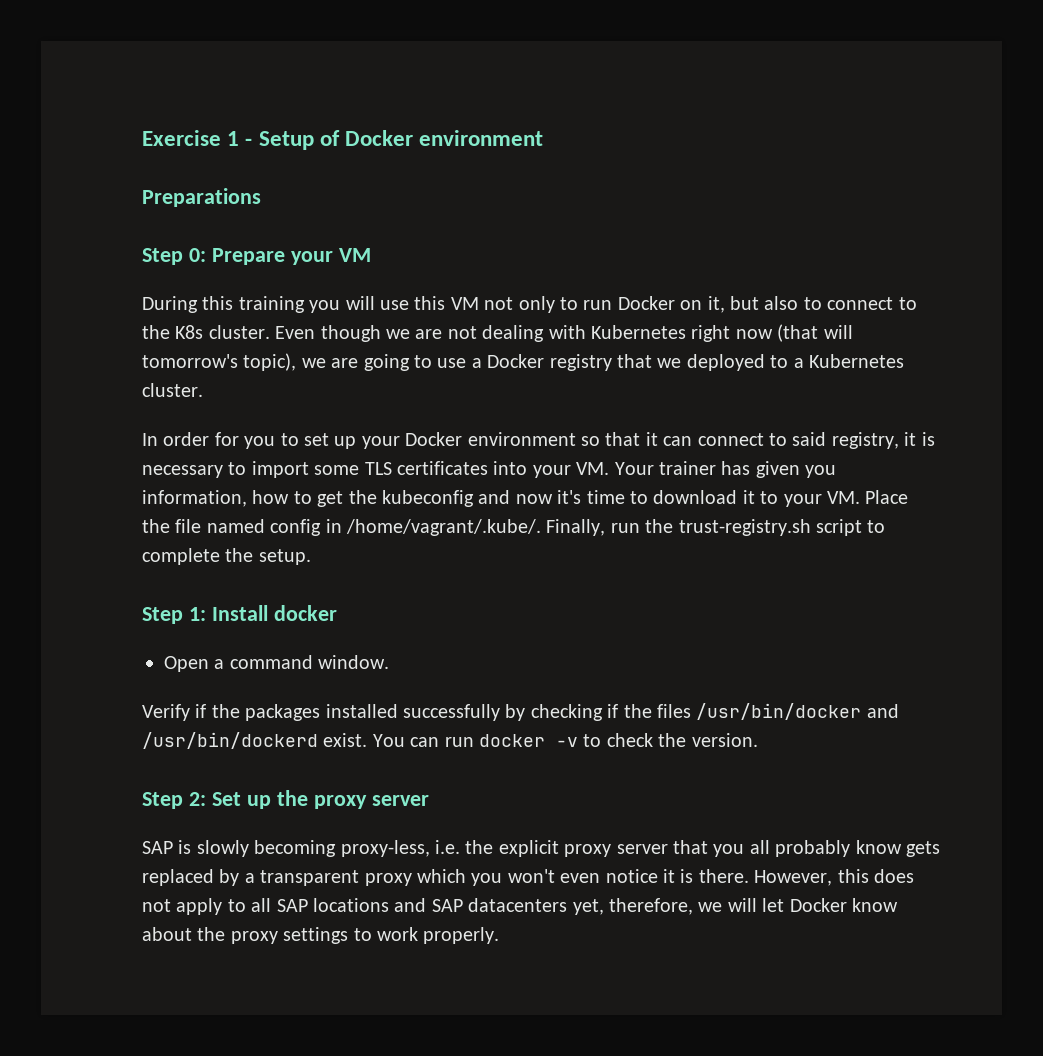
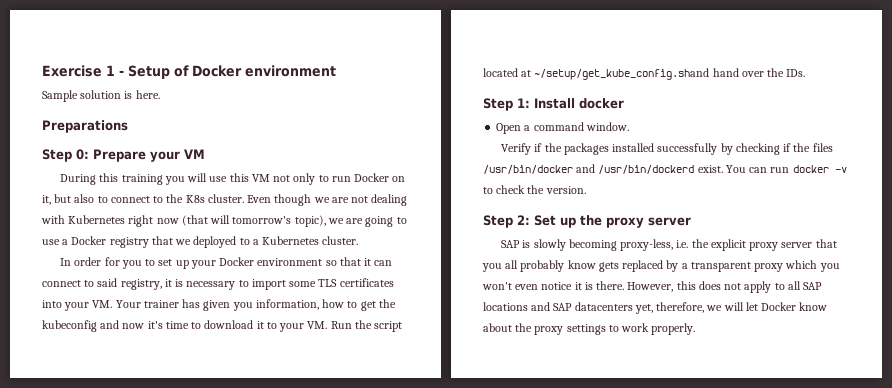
(544, 138) none -> [42,90,160,102] // Sample solution is here.
[865,490,909,504] [142,519,886,536] [142,548,311,565] Place the file named config in /home/vagrant/.kube/. Finally, run the trust-registry.sh script to complete the setup. -> [330,320,403,332] [483,68,806,80] Run the script located at ~/setup/get_kube_config.shand hand over the IDs.

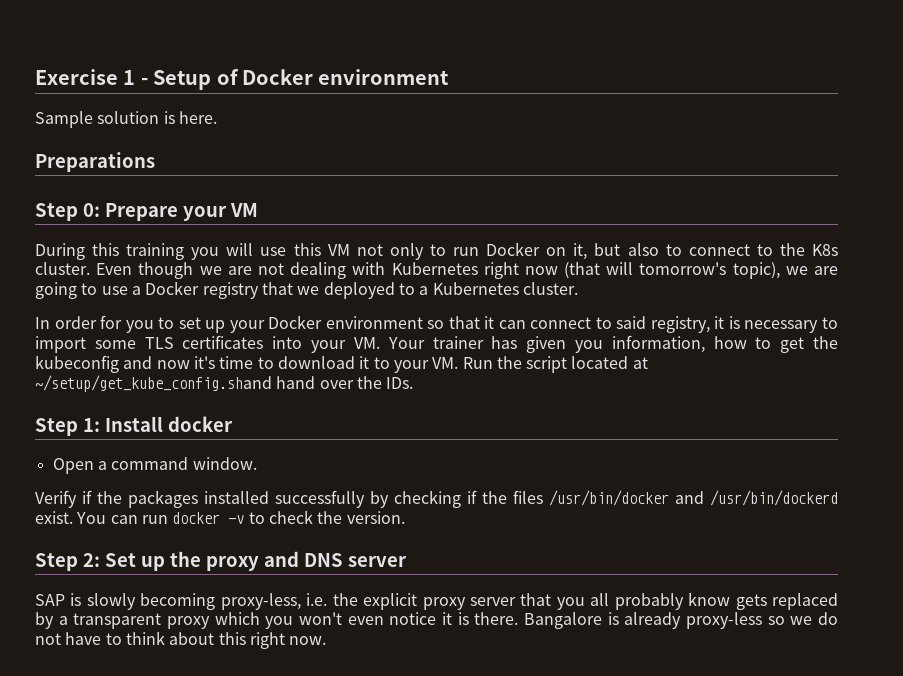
(644, 222) none -> [263,551,343,567] and DNS
[627,281,823,293] [483,302,828,314] [483,323,696,335] However, this does not apply to all SAP locations and SAP datacenters yet, therefore, we will let Docker know about the proxy settings to work properly. -> [524,612,838,629] [35,631,327,649] Bangalore is already proxy-less so we do not have to think about this right now.

